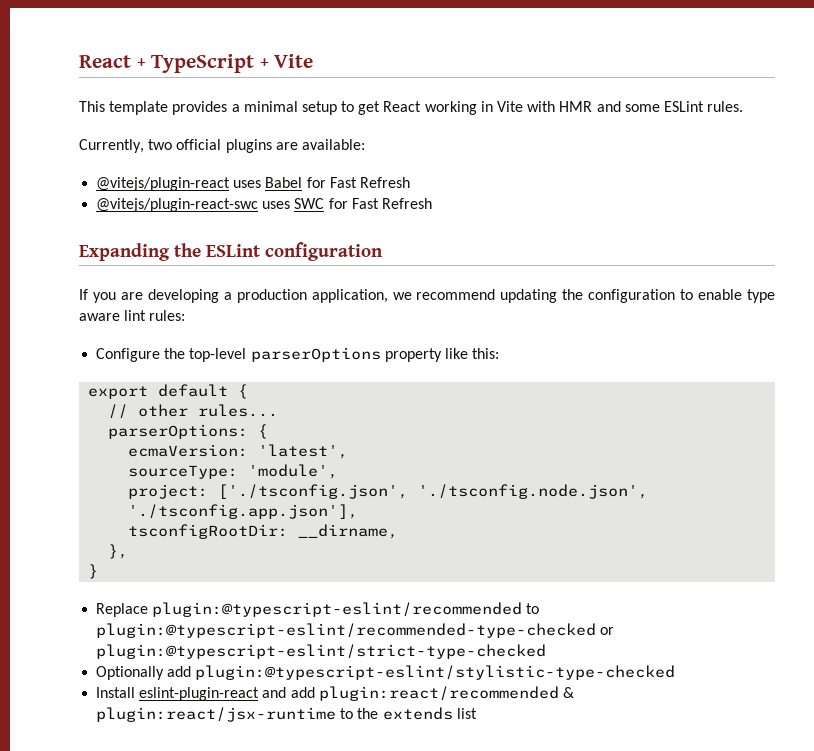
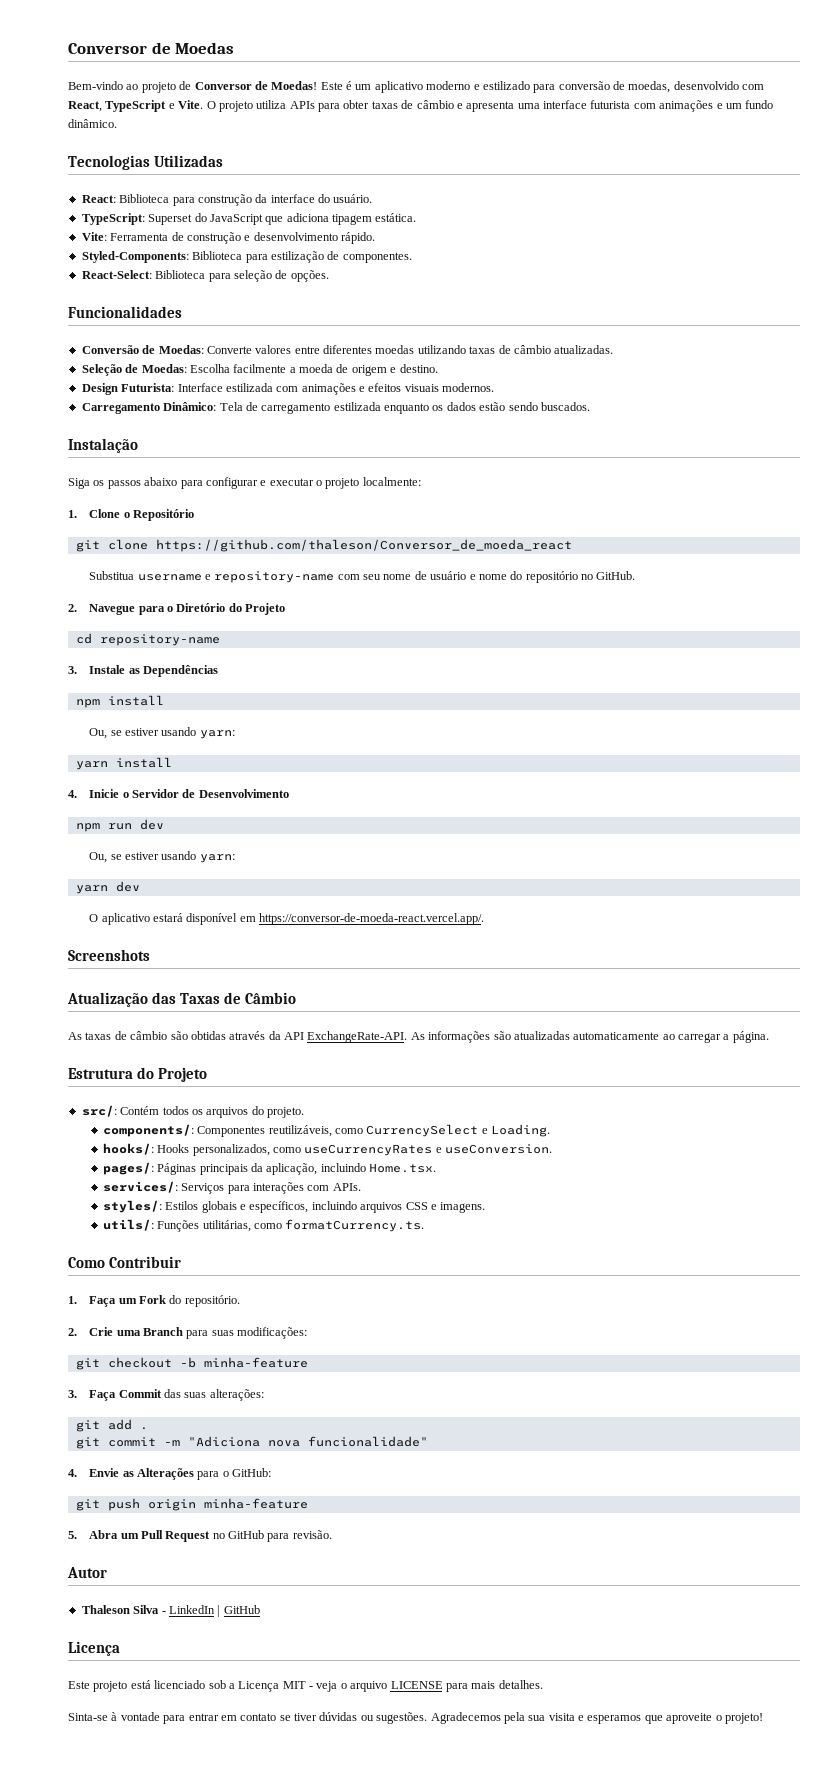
[79,54,314,73] [79,101,744,115] [79,139,365,153] [96,177,410,191] [96,198,432,212] [79,242,384,261] [79,289,776,303] [79,310,186,321] [96,347,500,362] [88,384,249,399] [108,404,279,419] [108,424,269,439] [128,444,349,459] [128,464,339,479] [128,484,649,499] [128,504,359,519] [128,524,399,539] [108,544,129,559] [88,564,99,579] [96,602,540,617] [96,623,615,638] [96,644,547,659] [96,665,676,680] [96,686,574,701] [96,707,477,722] React + TypeScript + Vite // This template provides a minimal setup to get React working in Vite with HMR and some ESLint rules. // Currently, two official plugins are available: // @vitejs/plugin-react uses Babel for Fast Refresh // @vitejs/plugin-react-swc uses SWC for Fast Refresh // Expanding the ESLint configuration // If you are developing a production application, we recommend updating the configuration to enable type aware lint rules: // Configure the top-level parserOptions property like this: // export default { // // other rules... // parserOptions: { // ecmaVersion: 'latest', // sourceType: 'module', // project: ['./tsconfig.json', './tsconfig.node.json', './tsconfig.app.json'], // tsconfigRootDir: __dirname, // }, // } // Replace plugin:@typescript-eslint/recommended to plugin:@typescript-eslint/recommended-type-checked or plugin:@typescript-eslint/strict-type-checked // Optionally add plugin:@typescript-eslint/stylistic-type-checked // Install eslint-plugin-react and add plugin:react/recommended & plugin:react/jsx-runtime to the extends list -> [68,42,235,54] [68,81,765,93] [68,100,774,112] [68,119,117,128] [68,155,224,170] [81,194,373,206] [81,213,417,225] [81,232,375,244] [81,251,412,263] [81,270,329,282] [68,306,182,318] [81,345,614,354] [81,364,438,376] [81,383,495,395] [81,402,590,414] [68,438,138,453] [68,477,421,489] [68,509,194,521] [75,539,572,552] [89,571,636,583] [68,603,286,615] [75,633,220,646] [68,665,218,677] [75,695,164,708] [89,727,235,739] [75,757,172,770] [68,789,289,798] [75,819,164,832] [89,851,235,863] [75,881,140,894] [89,913,485,925] [68,949,150,961] [67,992,297,1007] [68,1031,769,1043] [68,1067,208,1082] [81,1105,304,1118] [102,1124,551,1137] [102,1143,553,1156] [102,1162,437,1175] [102,1181,361,1194] [102,1200,486,1213] [102,1219,425,1232] [68,1256,182,1268] [68,1295,240,1307] [68,1327,308,1339] [75,1357,308,1370] [68,1389,264,1401] [75,1419,148,1432] [75,1436,428,1449] [68,1468,272,1480] [75,1498,308,1511] [68,1530,332,1542] [67,1567,107,1578] [81,1605,260,1617] [68,1641,120,1656] [68,1680,543,1692] [68,1712,763,1724] Conversor de Moedas // Bem-vindo ao projeto de Conversor de Moedas! Este é um aplicativo moderno e estilizado para conversão de moedas, desenvolvido com React, TypeScript e Vite. O projeto utiliza APIs para obter taxas de câmbio e apresenta uma interface futurista com animações e um fundo dinâmico. // Tecnologias Utilizadas // React: Biblioteca para construção da interface do usuário. // TypeScript: Superset do JavaScript que adiciona tipagem estática. // Vite: Ferramenta de construção e desenvolvimento rápido. // Styled-Components: Biblioteca para estilização de componentes. // React-Select: Biblioteca para seleção de opções. // Funcionalidades // Conversão de Moedas: Converte valores entre diferentes moedas utilizando taxas de câmbio atualizadas. // Seleção de Moedas: Escolha facilmente a moeda de origem e destino. // Design Futurista: Interface estilizada com animações e efeitos visuais modernos. // Carregamento Dinâmico: Tela de carregamento estilizada enquanto os dados estão sendo buscados. // Instalação // Siga os passos abaixo para configurar e executar o projeto localmente: // 1. Clone o Repositório // git clone https://github.com/thaleson/Conversor_de_moeda_react // Substitua username e repository-name com seu nome de usuário e nome do repositório no GitHub. // 2. Navegue para o Diretório do Projeto // cd repository-name // 3. Instale as Dependências // npm install // Ou, se estiver usando yarn: // yarn install // 4. Inicie o Servidor de Desenvolvimento // npm run dev // Ou, se estiver usando yarn: // yarn dev // O aplicativo estará disponível em https://conversor-de-moeda-react.vercel.app/. // Screenshots // Atualização das Taxas de Câmbio // As taxas de câmbio são obtidas através da API ExchangeRate-API. As informações são atualizadas automaticamente ao carregar a página. // Estrutura do Projeto // src/: Contém todos os arquivos do projeto. // components/: Componentes reutilizáveis, como CurrencySelect e Loading. // hooks/: Hooks personalizados, como useCurrencyRates e useConversion. // pages/: Páginas principais da aplicação, incluindo Home.tsx. // services/: Serviços para interações com APIs. // styles/: Estilos globais e específicos, incluindo arquivos CSS e imagens. // utils/: Funções utilitárias, como formatCurrency.ts. // Como Contribuir // 1. Faça um Fork do repositório. // 2. Crie uma Branch para suas modificações: // git checkout -b minha-feature // 3. Faça Commit das suas alterações: // git add . // git commit -m "Adiciona nova funcionalidade" // 4. Envie as Alterações para o GitHub: // git push origin minha-feature // 5. Abra um Pull Request no GitHub para revisão. // Autor // Thaleson Silva - LinkedIn | GitHub // Licença // Este projeto está licenciado sob a Licença MIT - veja o arquivo LICENSE para mais detalhes. // Sinta-se à vontade para entrar em contato se tiver dúvidas ou sugestões. Agradecemos pela sua visita e esperamos que aproveite o projeto!

